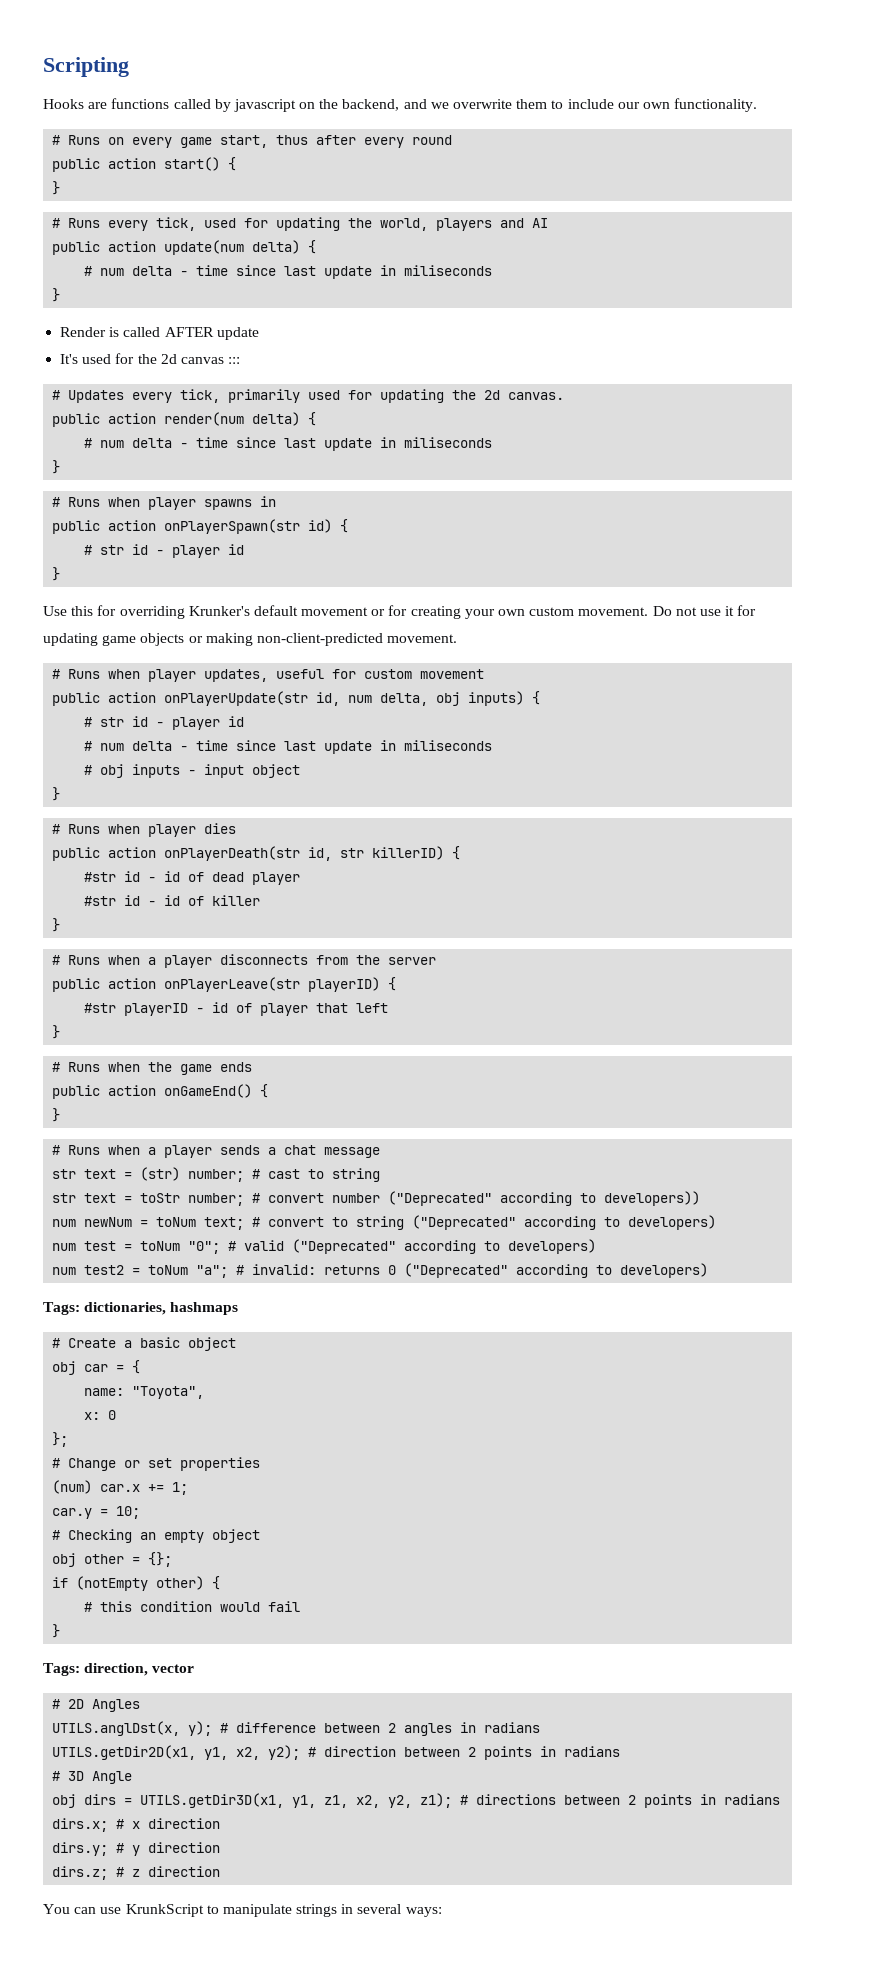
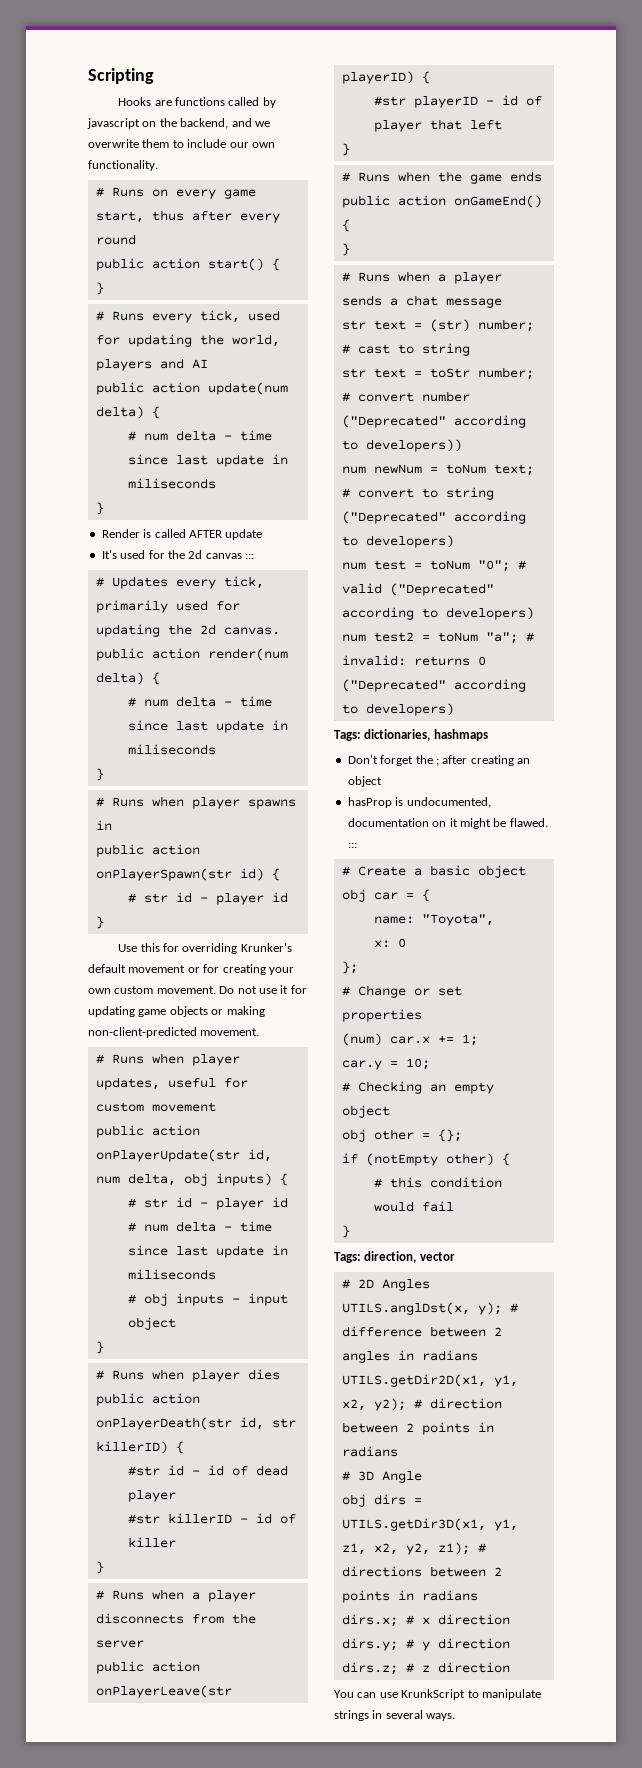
[124,895,141,906] id -> [167,1513,232,1524] killerID
(239, 1308) none -> [347,755,530,766] [347,776,382,787] [347,797,491,808] [347,818,548,829] [347,843,357,848] // Don't forget the ; after creating an object // hasProp is undocumented, documentation on it might be flawed. :::
[405,1907,442,1917] ways: -> [426,1713,456,1721] ways.

